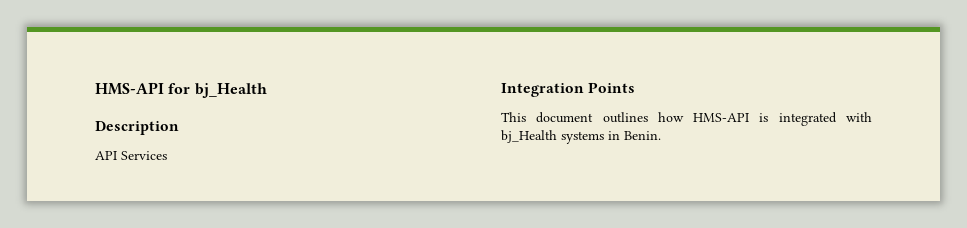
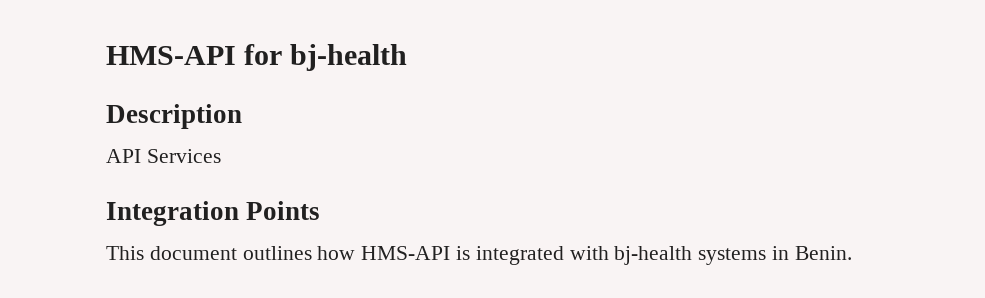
[194,83,267,98] bj_Health -> [290,44,408,71] bj-health
[501,130,557,143] bj_Health -> [614,246,693,265] bj-health

